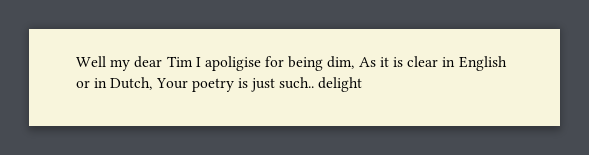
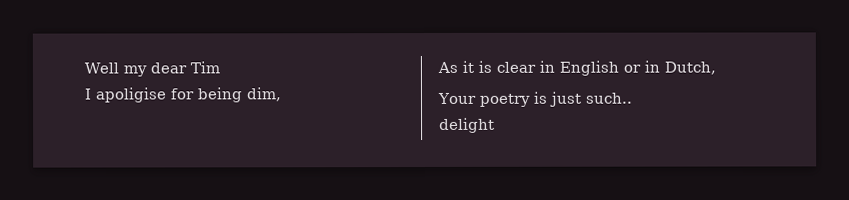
(193, 61) none -> (220, 67) //
(355, 62) none -> (282, 94) //
(153, 83) none -> (716, 68) //
(315, 83) none -> (633, 98) //

